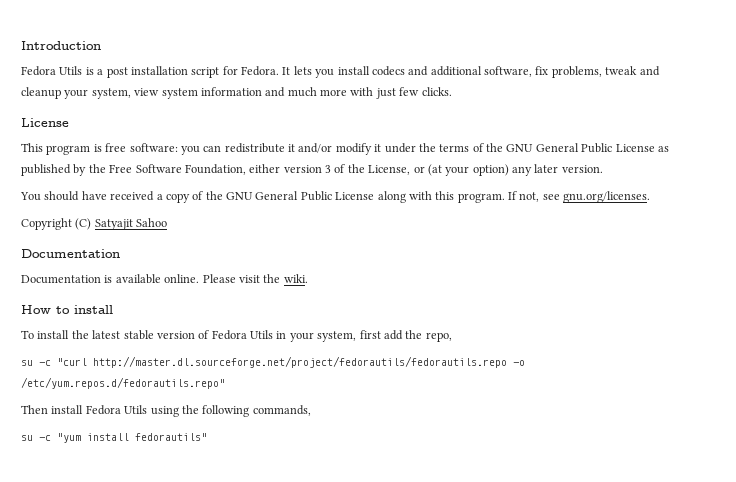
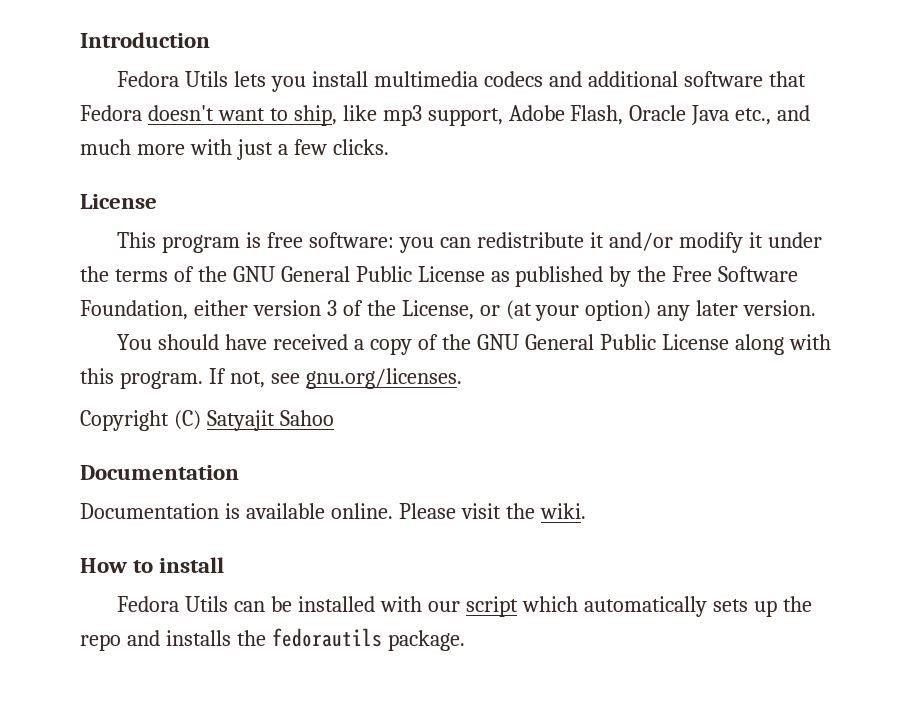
[85,66,291,78] is a post installation script for Fedora. It -> (229, 79) none
(370, 70) none -> [374,71,479,87] multimedia
[484,66,660,78] [21,87,262,99] software, fix problems, tweak and cleanup your system, view system information -> [683,71,806,87] [80,105,772,126] software that Fedora doesn't want to ship, like mp3 support, Adobe Flash, Oracle Java etc.,
(396, 93) none -> [277,144,288,155] a
[21,330,452,342] [21,356,525,368] [21,377,225,389] [21,405,311,417] [21,433,207,443] To install the latest stable version of Fedora Utils in your system, first add the repo, // su -c "curl http://master.dl.sourceforge.net/project/fedorautils/fedorautils.repo -o /etc/yum.repos.d/fedorautils.repo" // Then install Fedora Utils using the following commands, // su -c "yum install fedorautils" -> [117,596,812,617] [80,628,465,651] Fedora Utils can be installed with our script which automatically sets up the repo and installs the fedorautils package.

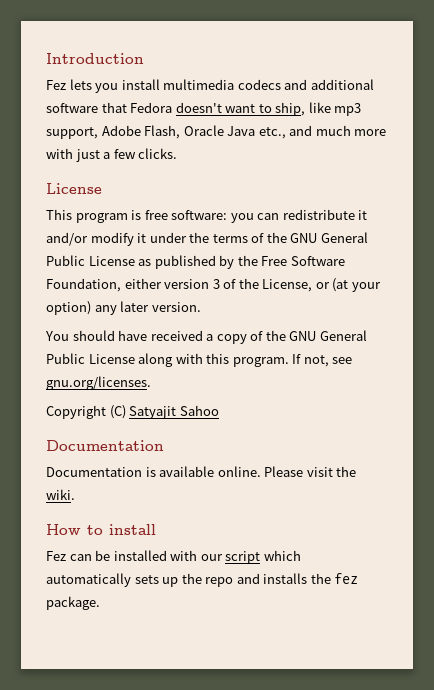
[117,71,229,87] Fedora Utils -> [46,80,66,90] Fez
[117,596,229,612] Fedora Utils -> [46,551,66,561] Fez
[271,628,382,647] fedorautils -> [334,573,359,584] fez

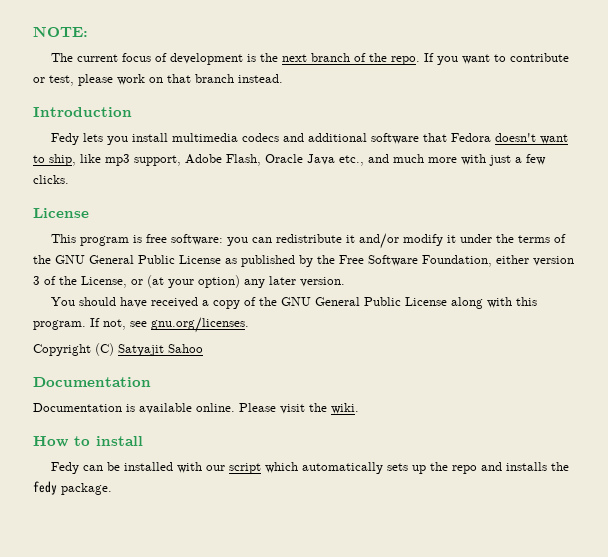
(46, 58) none -> [33,26,88,37] [50,53,569,65] [33,74,283,86] NOTE: // The current focus of development is the next branch of the repo. If you want to contribute or test, please work on that branch instead. //
[46,80,66,90] Fez -> [50,133,79,145] Fedy
[46,551,66,561] Fez -> [50,462,79,474] Fedy
[334,573,359,584] fez -> [33,481,57,495] fedy

